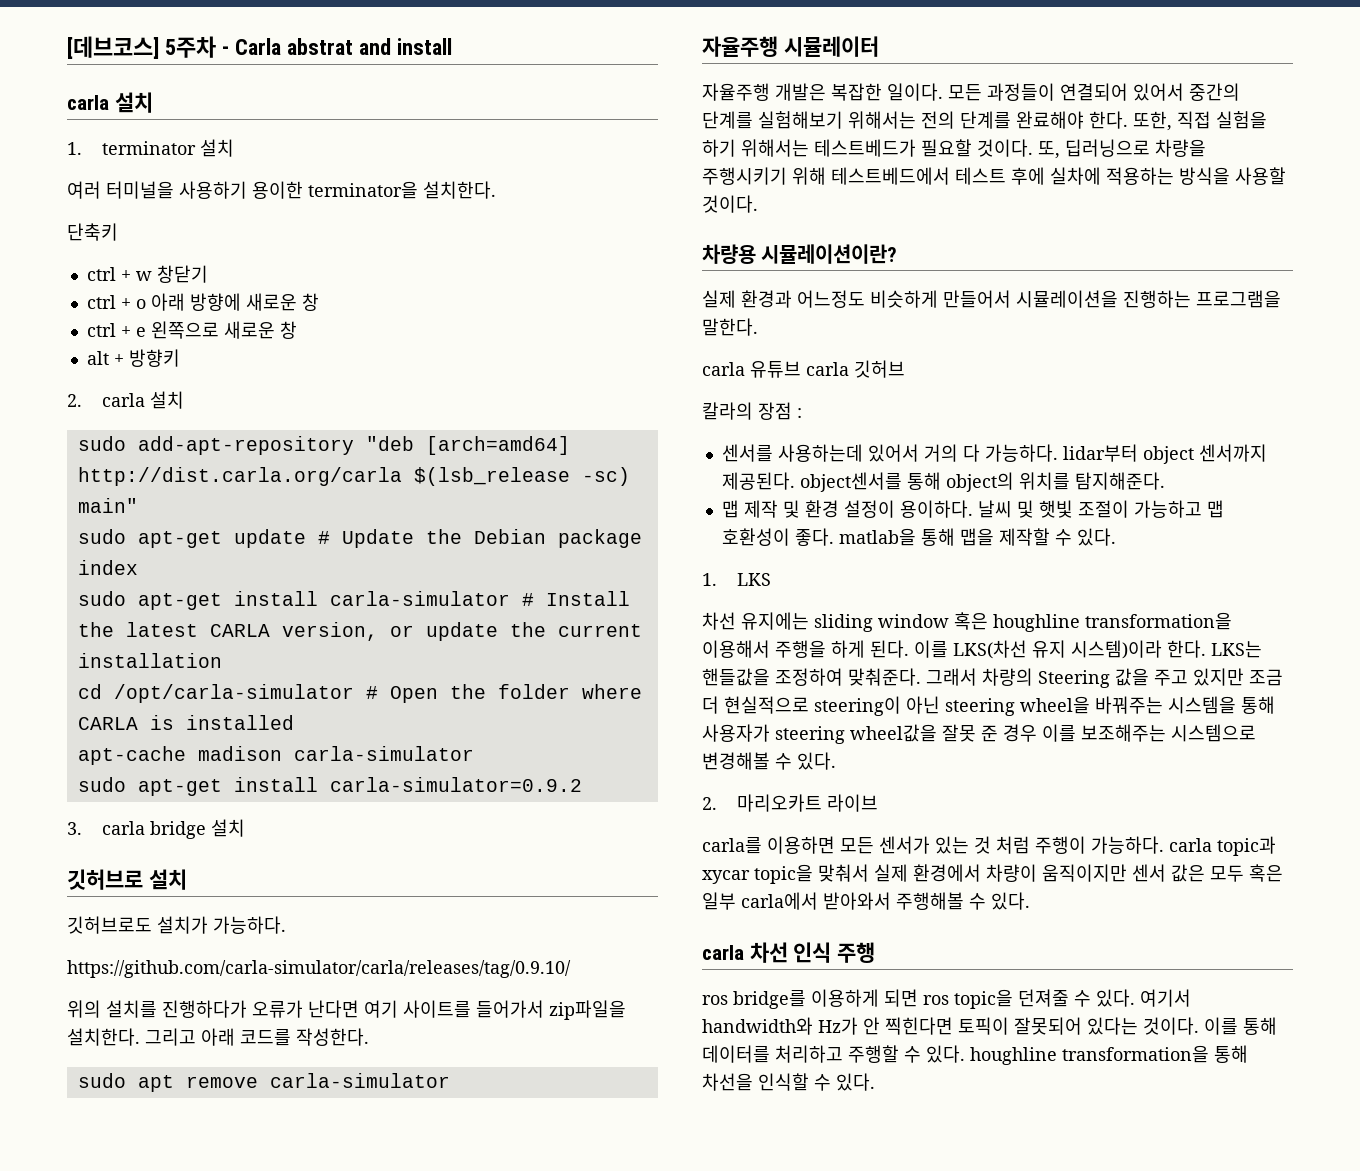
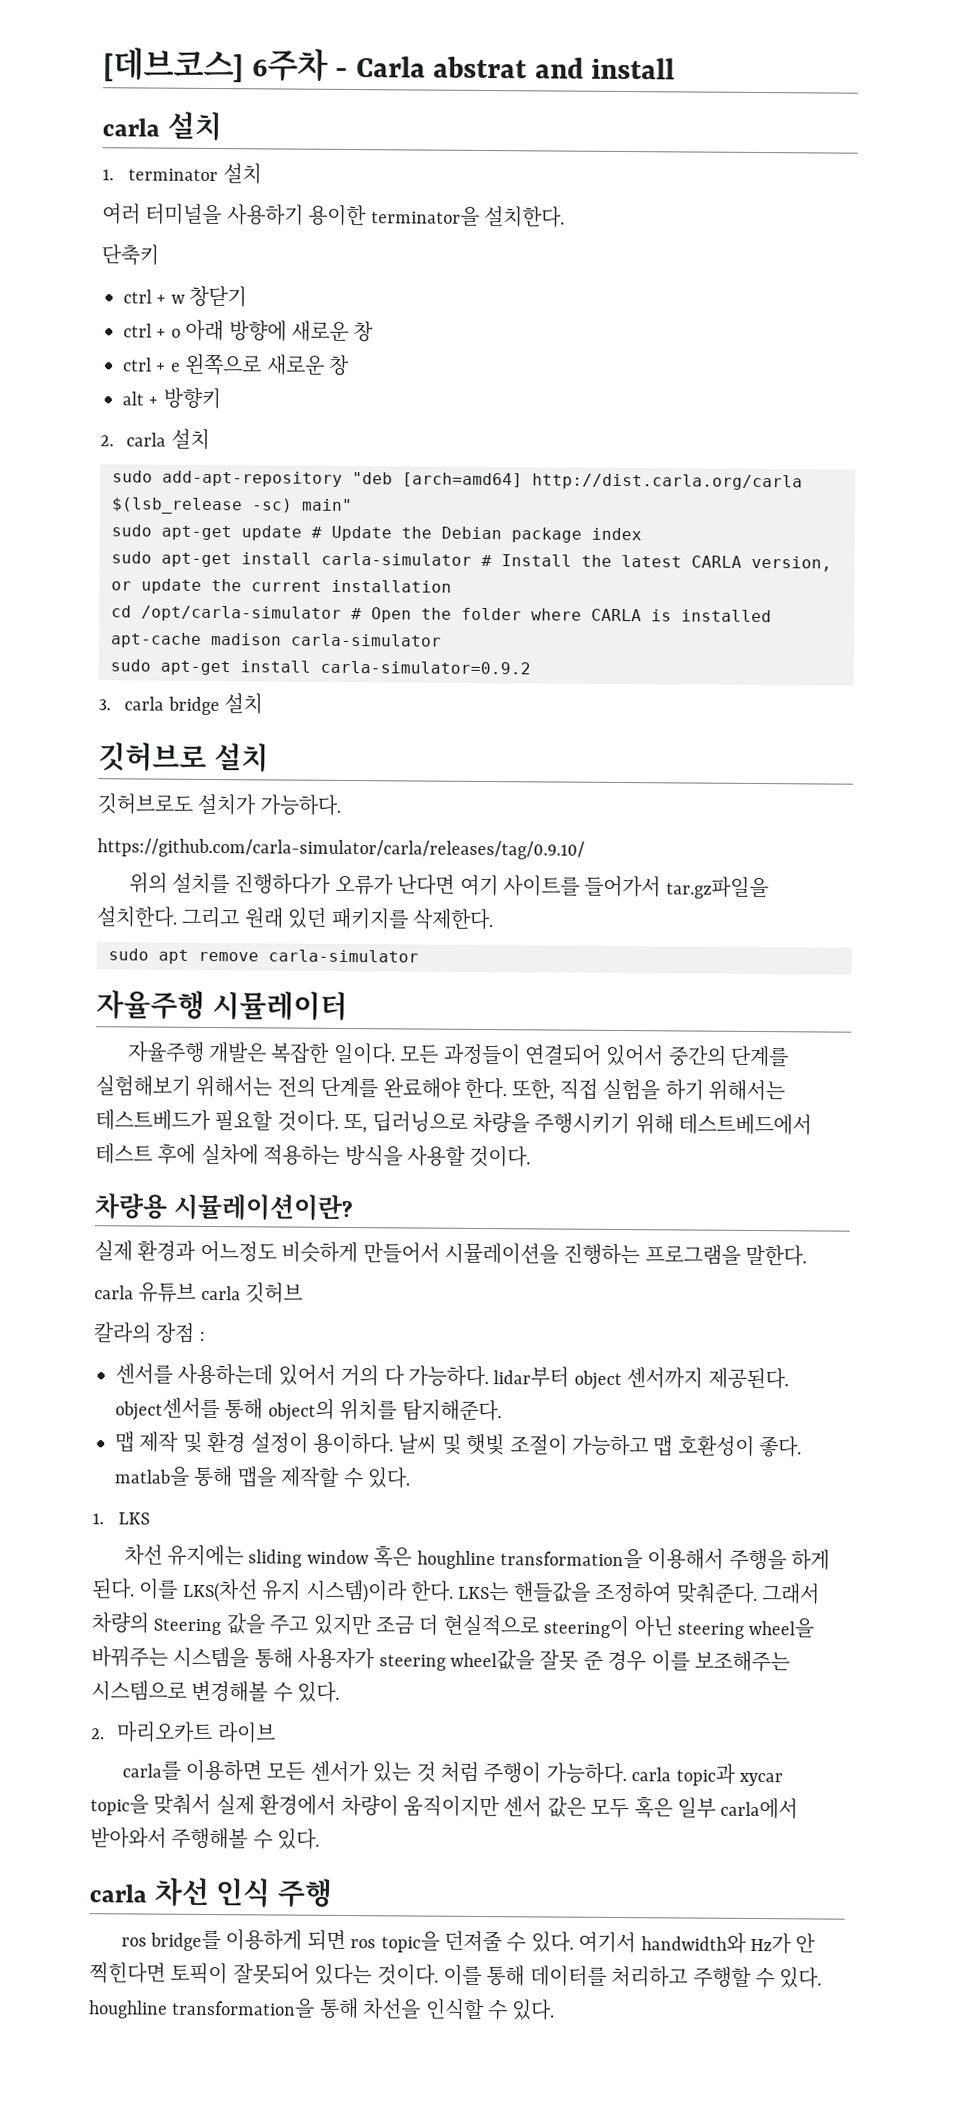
[164,36,216,58] 5주차 -> [251,48,329,82] 6주차
[549,1000,626,1020] zip파일을 -> [665,876,769,900] tar.gz파일을
[201,1028,369,1046] 아래 코드를 작성한다. -> [243,907,494,931] 원래 있던 패키지를 삭제한다.

